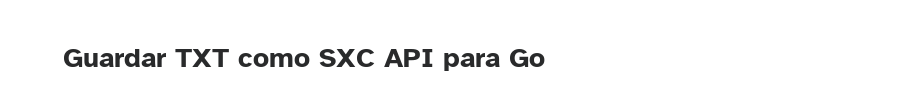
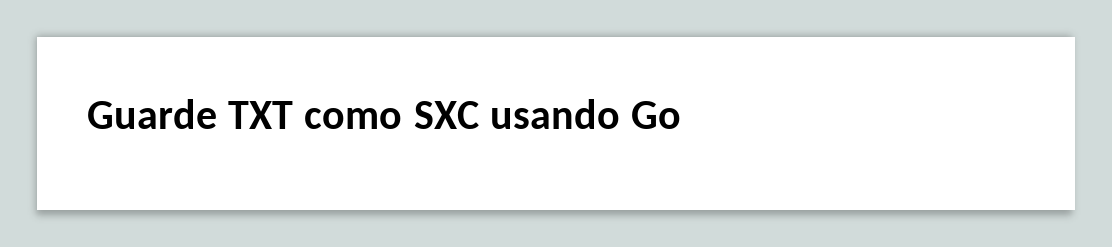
[63,49,166,67] Guardar -> [87,99,217,129] Guarde
[384,49,500,71] API para -> [489,99,620,129] usando

